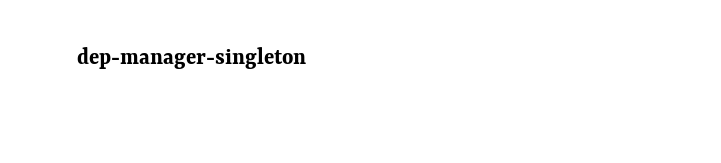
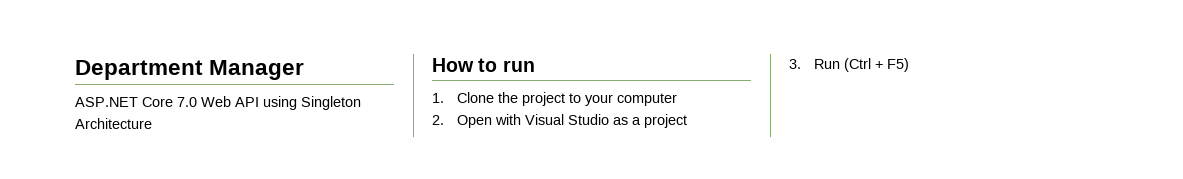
[77,47,306,69] dep-manager-singleton -> [75,60,305,80] [75,96,361,110] [75,118,152,129] [432,58,535,72] [432,92,678,106] [432,114,688,128] [789,58,910,72] Department Manager // ASP.NET Core 7.0 Web API using Singleton Architecture // How to run // 1. Clone the project to your computer // 2. Open with Visual Studio as a project // 3. Run (Ctrl + F5)

